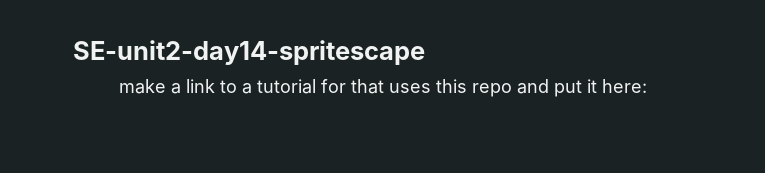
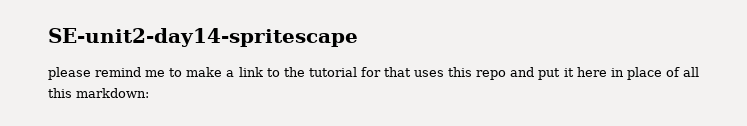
(425, 52) none -> [48,67,183,80] please remind me to
[241,83,252,94] a -> [283,67,305,77] the
[601,79,647,93] here: -> [576,67,699,80] [48,88,149,98] here in place of all this markdown:

